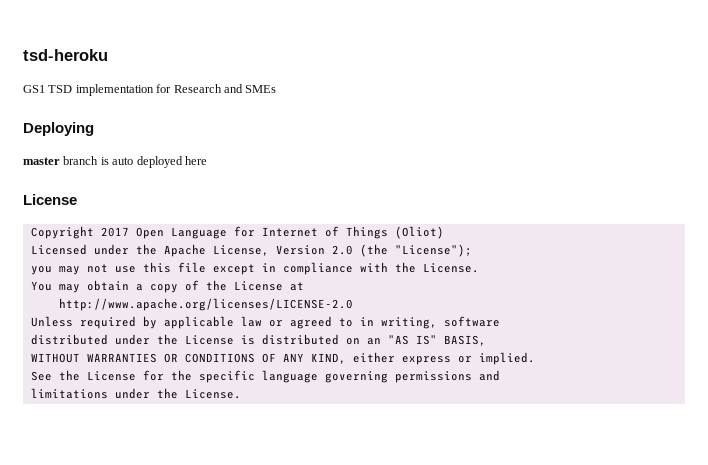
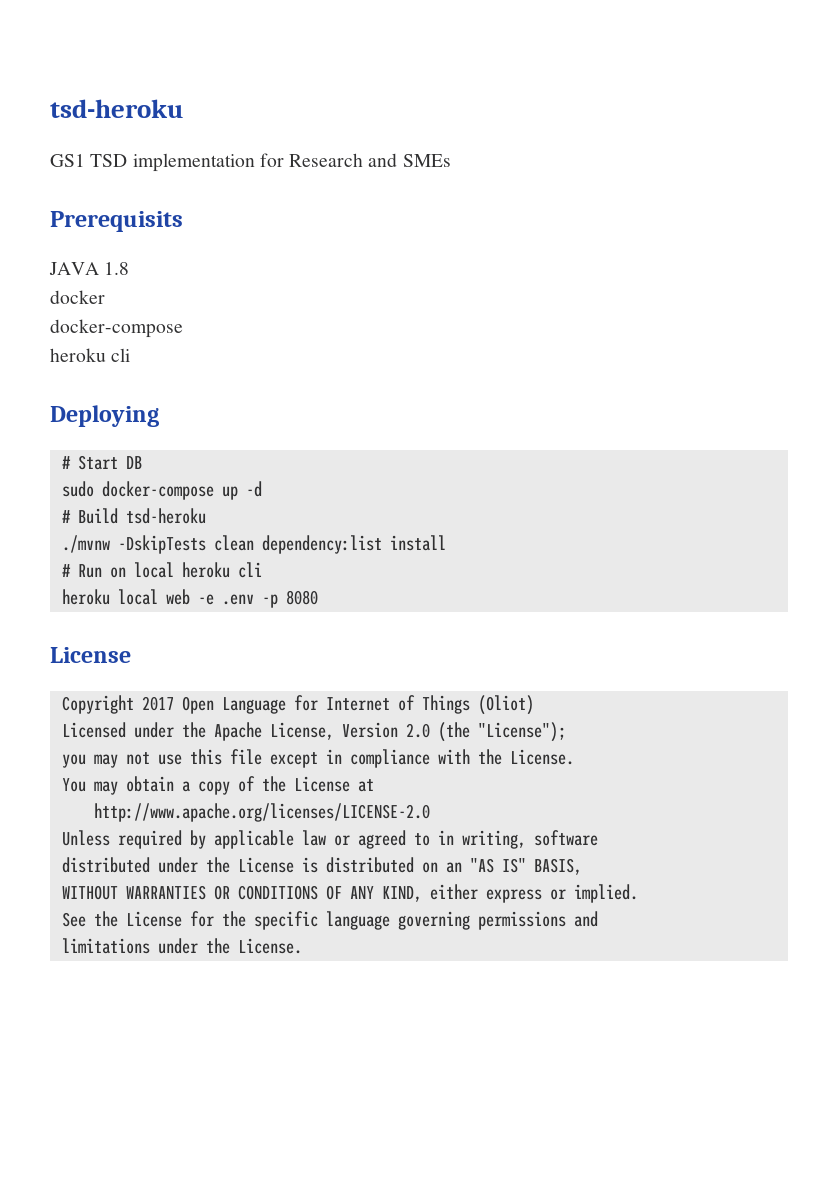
[23,122,94,136] [23,156,207,168] Deploying // master branch is auto deployed here -> [50,211,183,232] [49,262,130,275] [50,290,105,304] [50,319,183,338] [50,348,131,362] [50,405,159,427] [61,455,142,470] [61,481,262,500] [61,508,206,524] [61,535,446,554] [61,562,262,578] [61,589,318,608] Prerequisits // JAVA 1.8 // docker // docker-compose // heroku cli // Deploying // # Start DB // sudo docker-compose up -d // # Build tsd-heroku // ./mvnw -DskipTests clean dependency:list install // # Run on local heroku cli // heroku local web -e .env -p 8080

